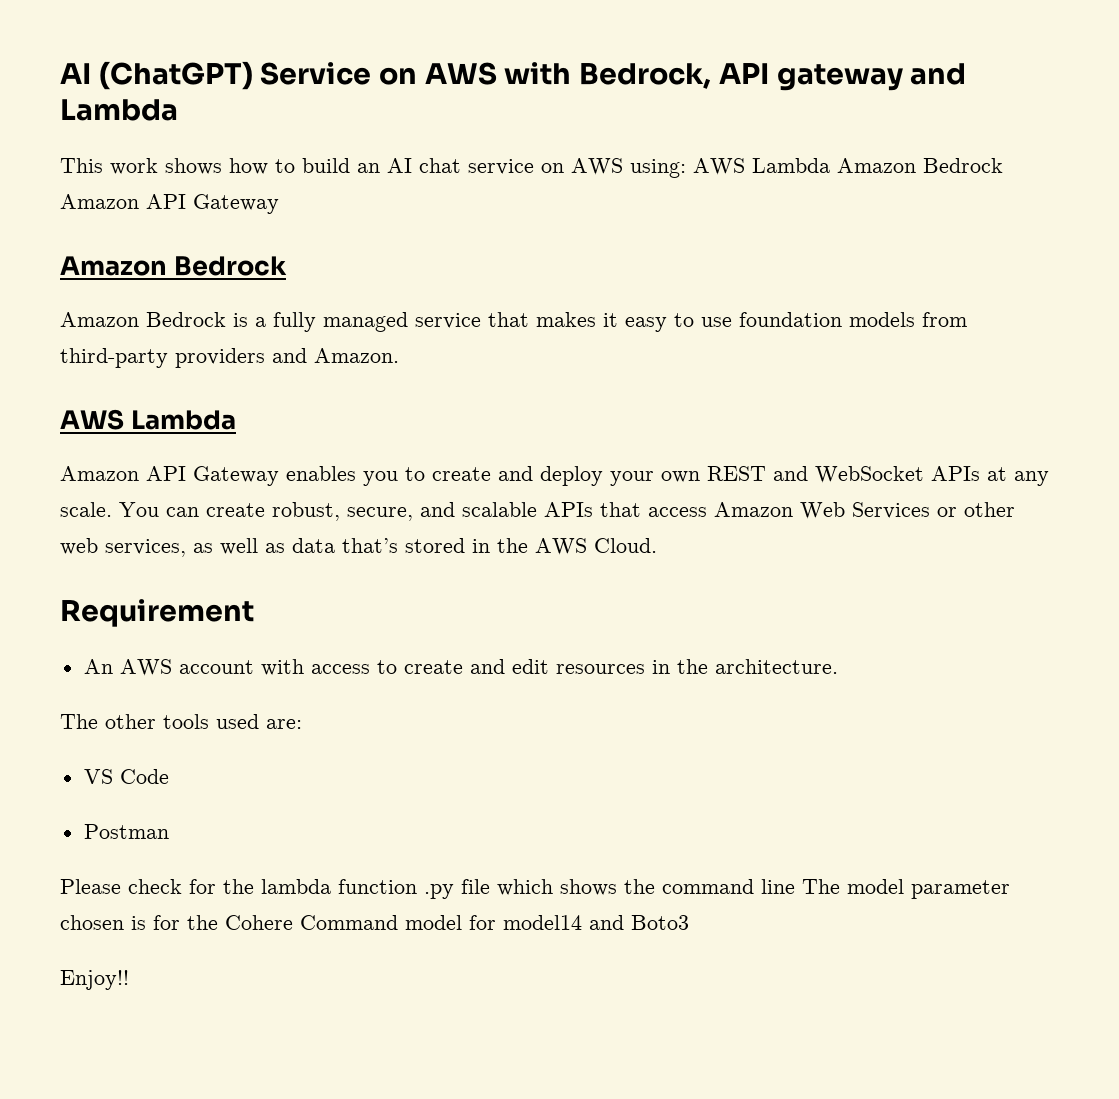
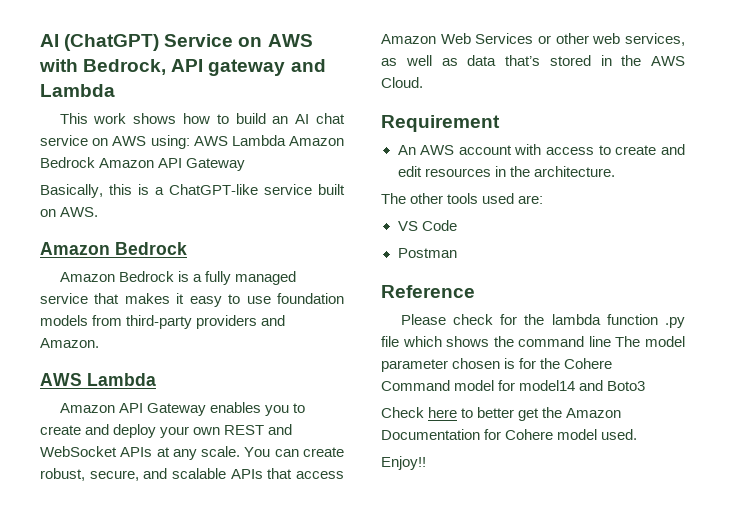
(279, 204) none -> [40,184,345,198] [40,207,99,217] // Basically, this is a ChatGPT-like service built on AWS.
(169, 831) none -> [381,285,475,298] // Reference
(689, 922) none -> [381,407,622,421] [381,429,638,440] // Check here to better get the Amazon Documentation for Cohere model used.

